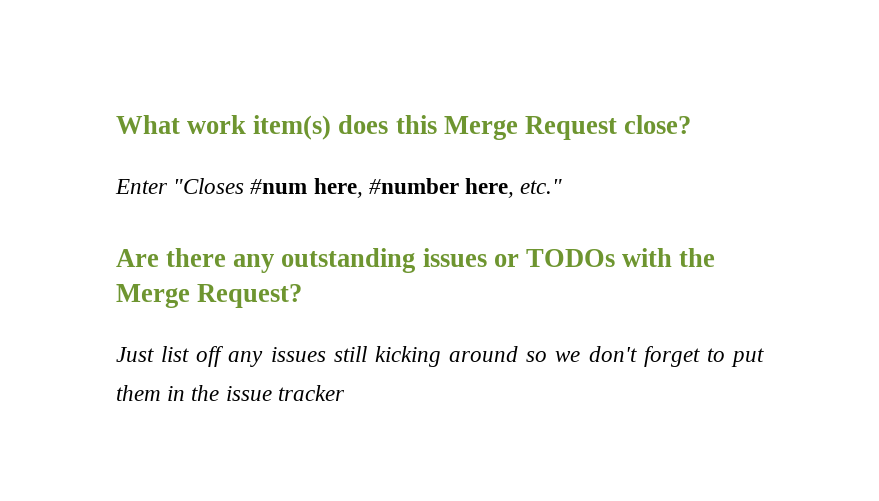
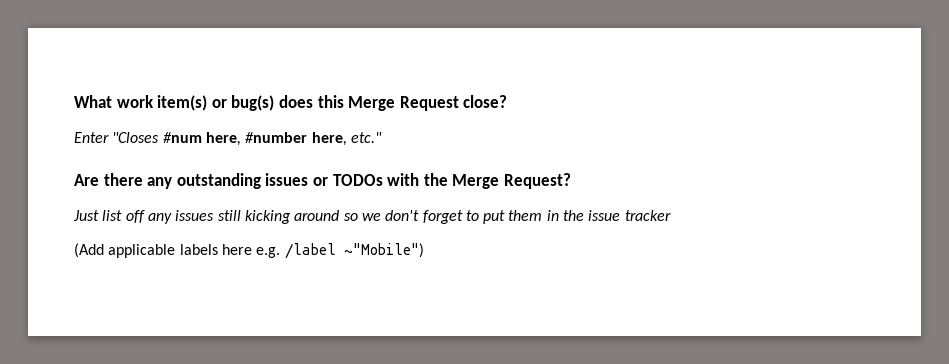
(332, 127) none -> [211,95,275,111] or bug(s)
(345, 393) none -> [74,243,424,259] // (Add applicable labels here e.g. /label ~"Mobile")

